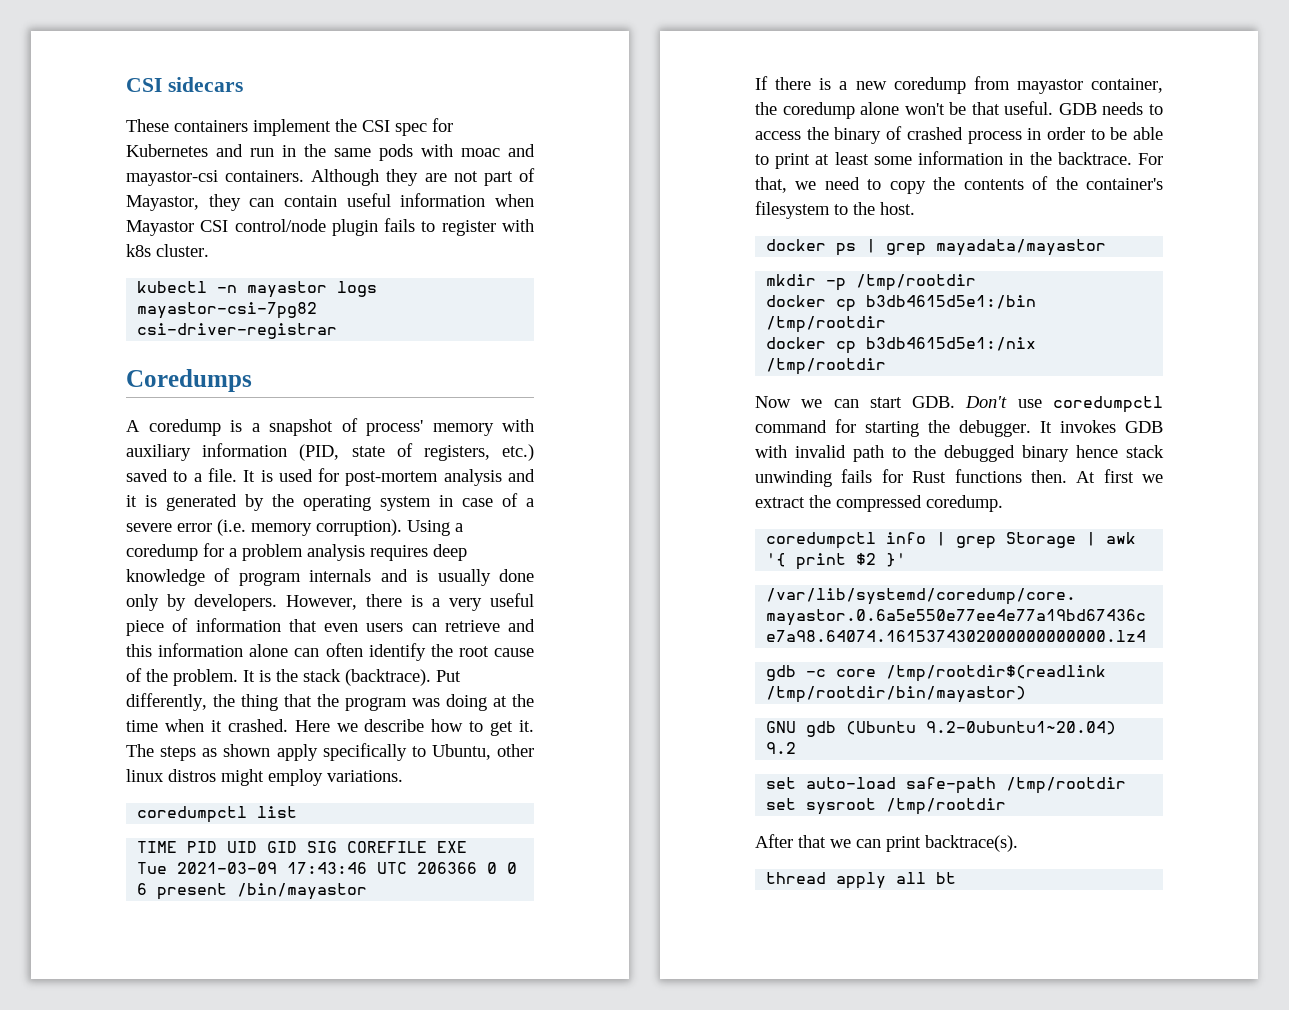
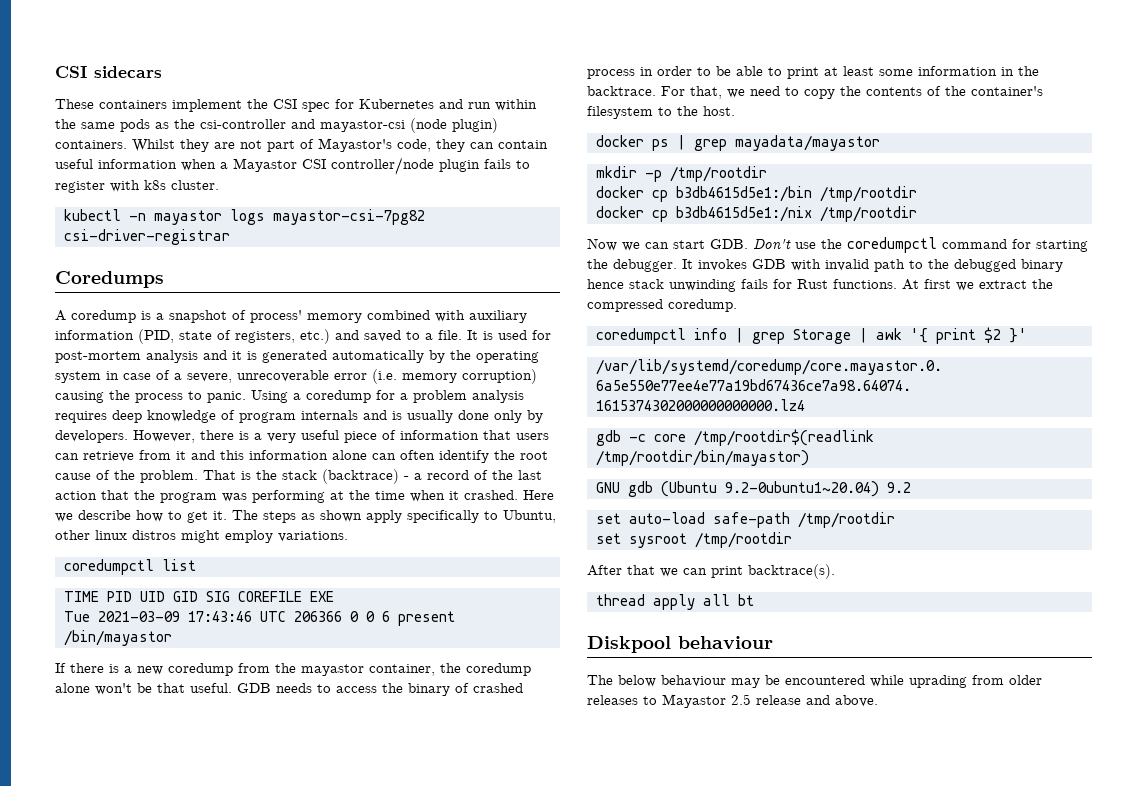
[282,145,296,157] in -> [495,99,537,111] within
[421,144,535,157] [126,169,380,186] with moac and mayastor-csi containers. Although -> [155,118,498,133] [55,139,175,152] as the csi-controller and mayastor-csi (node plugin) containers. Whilst
[126,195,199,211] Mayastor, -> [318,138,431,152] Mayastor's code,
(534, 200) none -> [220,162,228,169] a
[234,219,326,232] control/node -> [331,157,434,175] controller/node
(494, 429) none -> [367,310,430,320] combined
(534, 452) none -> [335,330,359,340] and
(237, 502) none -> [332,350,424,363] automatically
[126,523,172,532] severe -> [187,370,329,383] severe, unrecoverable
[316,519,402,536] corruption). -> [462,369,537,384] [55,390,246,403] corruption) causing the process to panic.
[324,623,358,632] even -> (511, 435) none
(500, 626) none -> [139,450,186,460] from it
[243,670,255,682] It -> [203,470,236,480] That
[345,669,461,686] [126,693,278,711] (backtrace). Put differently, the thing -> [322,469,542,484] [55,491,97,500] (backtrace) - a record of the last action
[446,694,487,711] doing -> [252,490,325,503] performing
(1010, 83) none -> [275,663,296,673] the
(1042, 403) none -> [821,239,842,249] the
[954,469,1067,483] functions then. -> [833,279,897,289] functions.
(957, 878) none -> [587,636,773,653] [587,675,1042,688] [587,694,878,708] // Diskpool behaviour // The below behaviour may be encountered while uprading from older releases to Mayastor 2.5 release and above.

